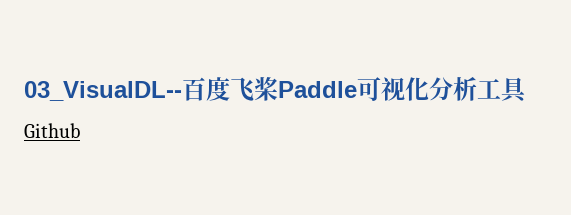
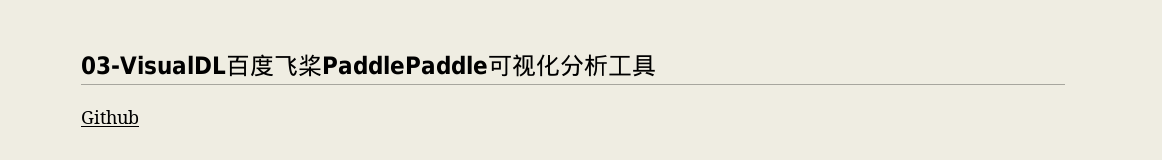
[24,81,182,101] 03_VisualDL-- -> [81,55,226,75] 03-VisualDL
[278,81,357,98] Paddle -> [321,55,488,75] PaddlePaddle

